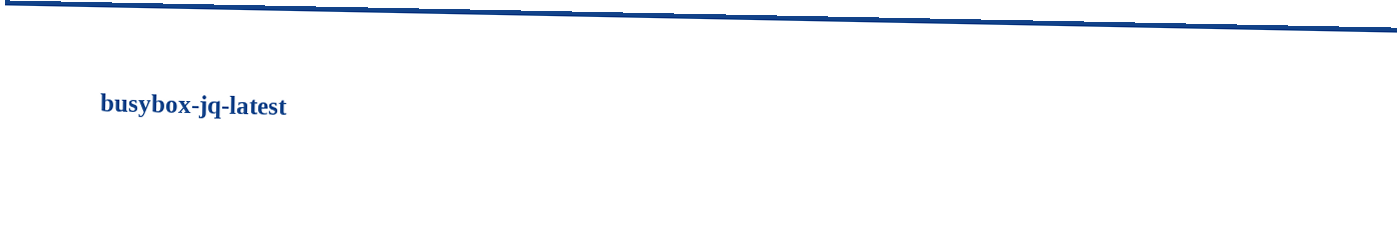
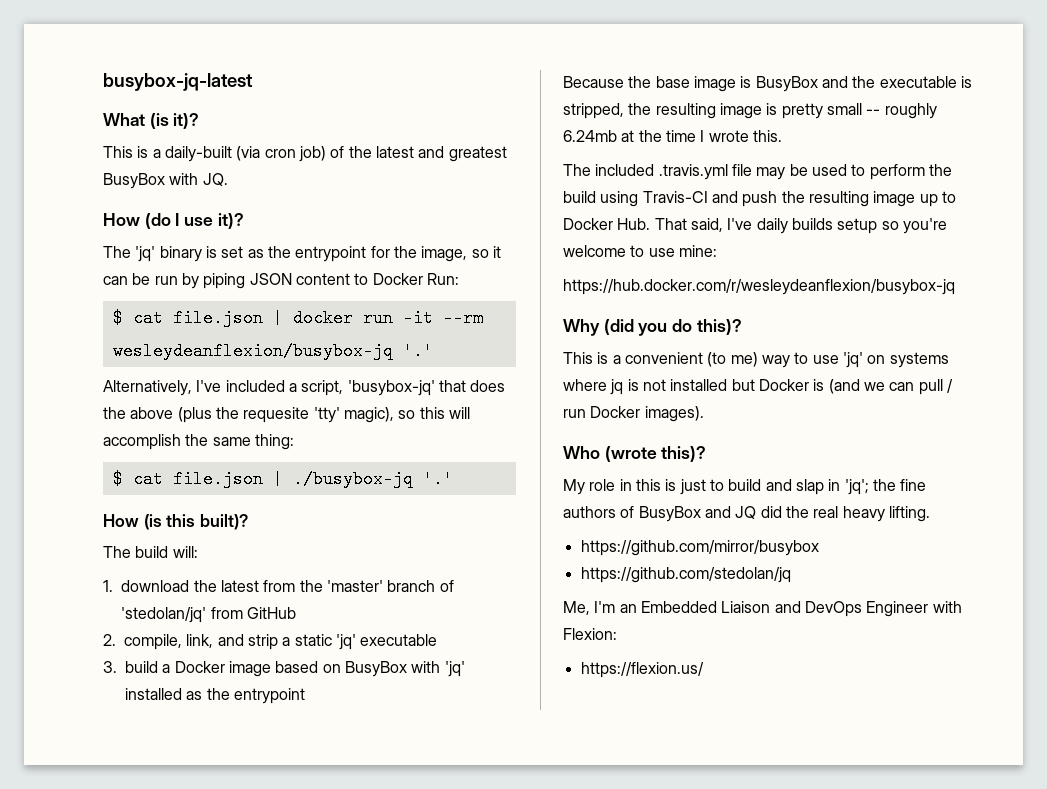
(288, 106) none -> [103,113,200,129] [103,146,507,162] [103,173,228,189] [103,213,244,229] [103,246,501,262] [103,273,459,289] [112,309,483,327] [112,342,433,360] [103,380,506,396] [103,407,470,423] [103,434,294,450] [112,470,453,488] [103,514,248,530] [103,546,198,558] [103,580,454,592] [121,607,296,623] [103,634,438,650] [103,661,465,677] [125,688,305,704] [563,76,972,92] [563,103,937,119] [563,130,782,142] [563,164,952,180] [563,191,956,207] [563,218,947,234] [563,245,717,257] [563,279,955,295] [563,319,742,336] [563,352,949,368] [563,379,953,395] [563,406,704,422] [563,446,707,462] [563,479,927,495] [563,506,930,522] [580,540,819,556] [580,567,791,583] [563,601,962,617] [563,628,617,640] [580,662,704,678] // What (is it)? // This is a daily-built (via cron job) of the latest and greatest BusyBox with JQ. // How (do I use it)? // The 'jq' binary is set as the entrypoint for the image, so it can be run by piping JSON content to Docker Run: // $ cat file.json | docker run -it --rm wesleydeanflexion/busybox-jq '.' // Alternatively, I've included a script, 'busybox-jq' that does the above (plus the requesite 'tty' magic), so this will accomplish the same thing: // $ cat file.json | ./busybox-jq '.' // How (is this built)? // The build will: // 1. download the latest from the 'master' branch of 'stedolan/jq' from GitHub // 2. compile, link, and strip a static 'jq' executable // 3. build a Docker image based on BusyBox with 'jq' installed as the entrypoint // Because the base image is BusyBox and the executable is stripped, the resulting image is pretty small -- roughly 6.24mb at the time I wrote this. // The included .travis.yml file may be used to perform the build using Travis-CI and push the resulting image up to Docker Hub. That said, I've daily builds setup so you're welcome to use mine: // https://hub.docker.com/r/wesleydeanflexion/busybox-jq // Why (did you do this)? // This is a convenient (to me) way to use 'jq' on systems where jq is not installed but Docker is (and we can pull / run Docker images). // Who (wrote this)? // My role in this is just to build and slap in 'jq'; the fine authors of BusyBox and JQ did the real heavy lifting. // https://github.com/mirror/busybox // https://github.com/stedolan/jq // Me, I'm an Embedded Liaison and DevOps Engineer with Flexion: // https://flexion.us/

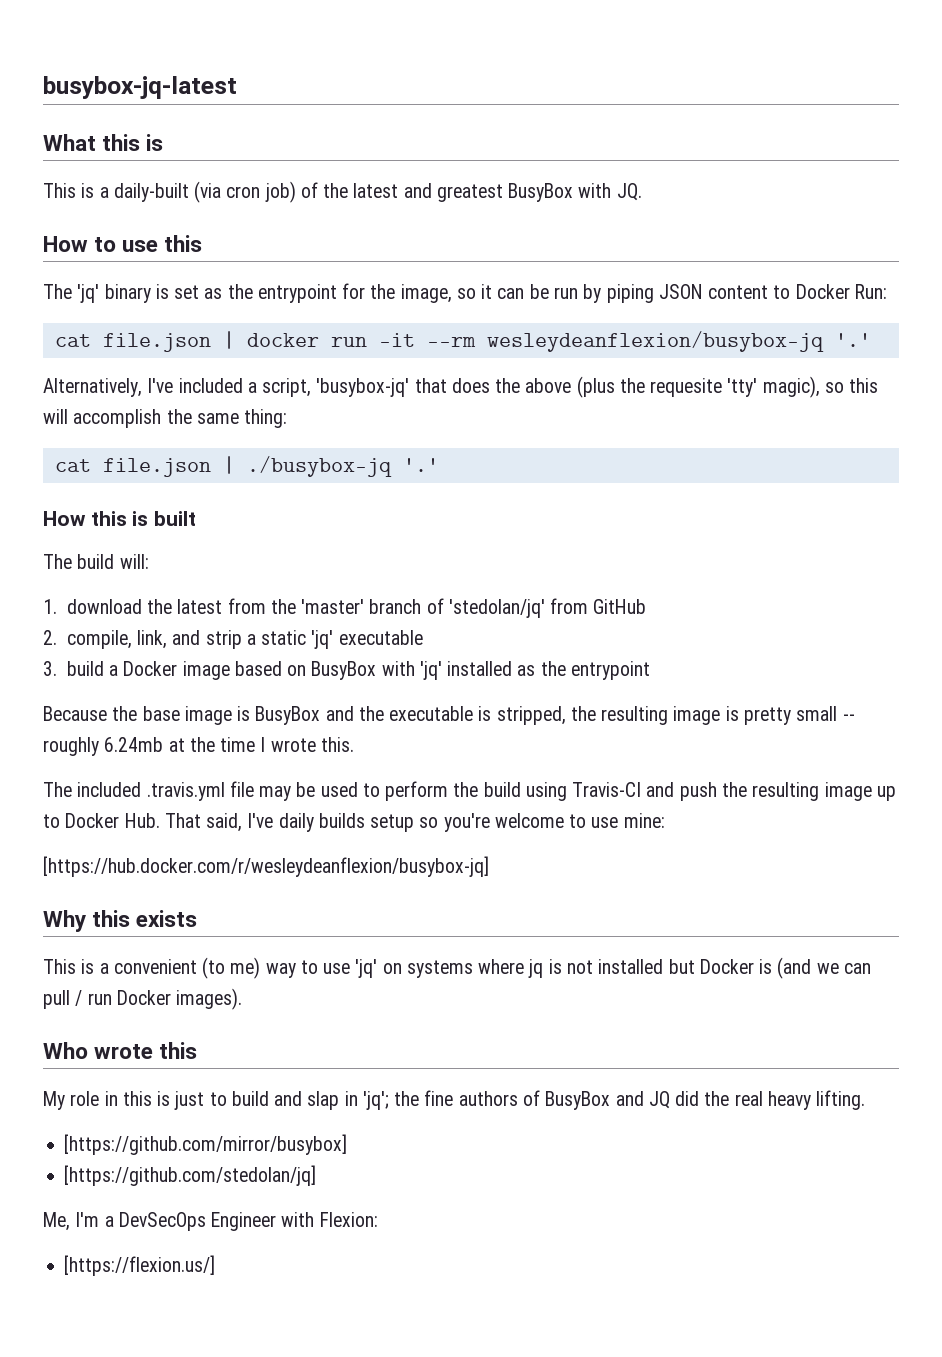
[149,113,200,129] (is it)? -> [102,134,164,151] this is
[144,213,244,229] (do I use it)? -> [94,235,203,252] to use this
[112,309,123,327] $ -> (887, 291) none
[112,470,123,488] $ -> (288, 418) none
[143,514,248,530] (is this built)? -> [90,511,197,526] this is built
[563,279,955,295] https://hub.docker.com/r/wesleydeanflexion/busybox-jq -> [43,856,489,877] [https://hub.docker.com/r/wesleydeanflexion/busybox-jq]
[603,319,742,336] (did you do this)? -> [92,910,198,927] this exists
[604,446,707,462] (wrote this)? -> [94,1042,198,1059] wrote this
[580,540,819,556] [580,567,791,583] https://github.com/mirror/busybox // https://github.com/stedolan/jq -> [64,1134,348,1155] [64,1165,317,1186] [https://github.com/mirror/busybox] // [https://github.com/stedolan/jq]
[619,601,862,617] an Embedded Liaison and DevOps -> [104,1212,206,1231] a DevSecOps
[580,662,704,678] https://flexion.us/ -> [64,1255,216,1276] [https://flexion.us/]

